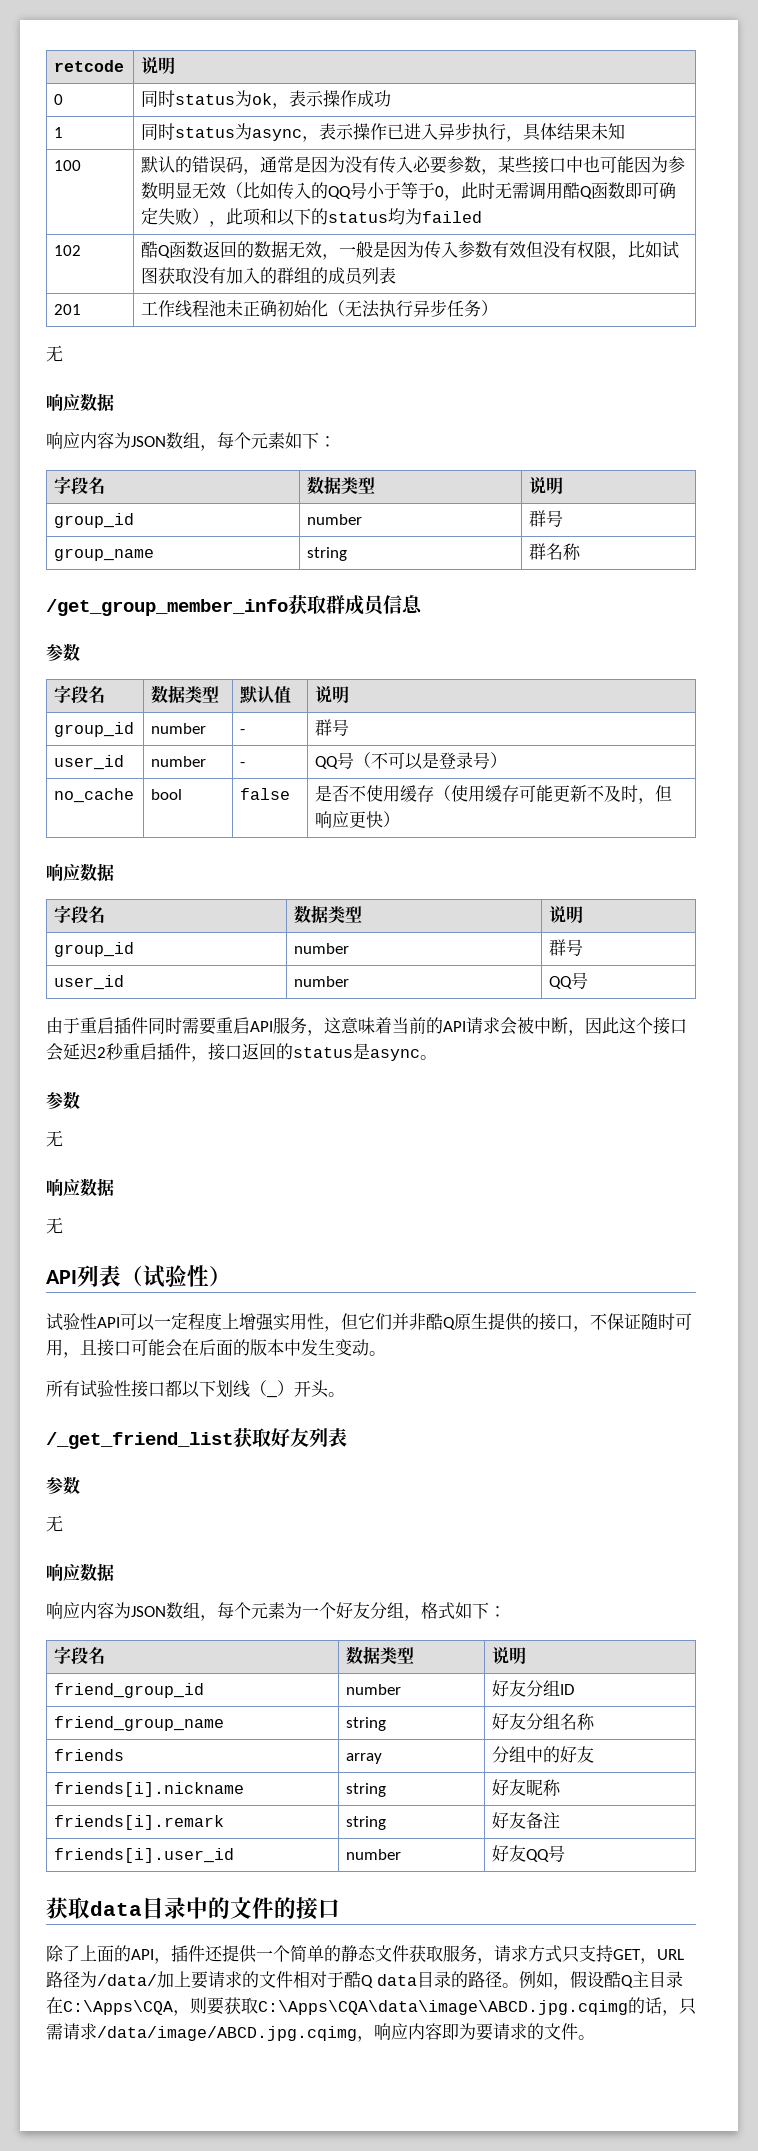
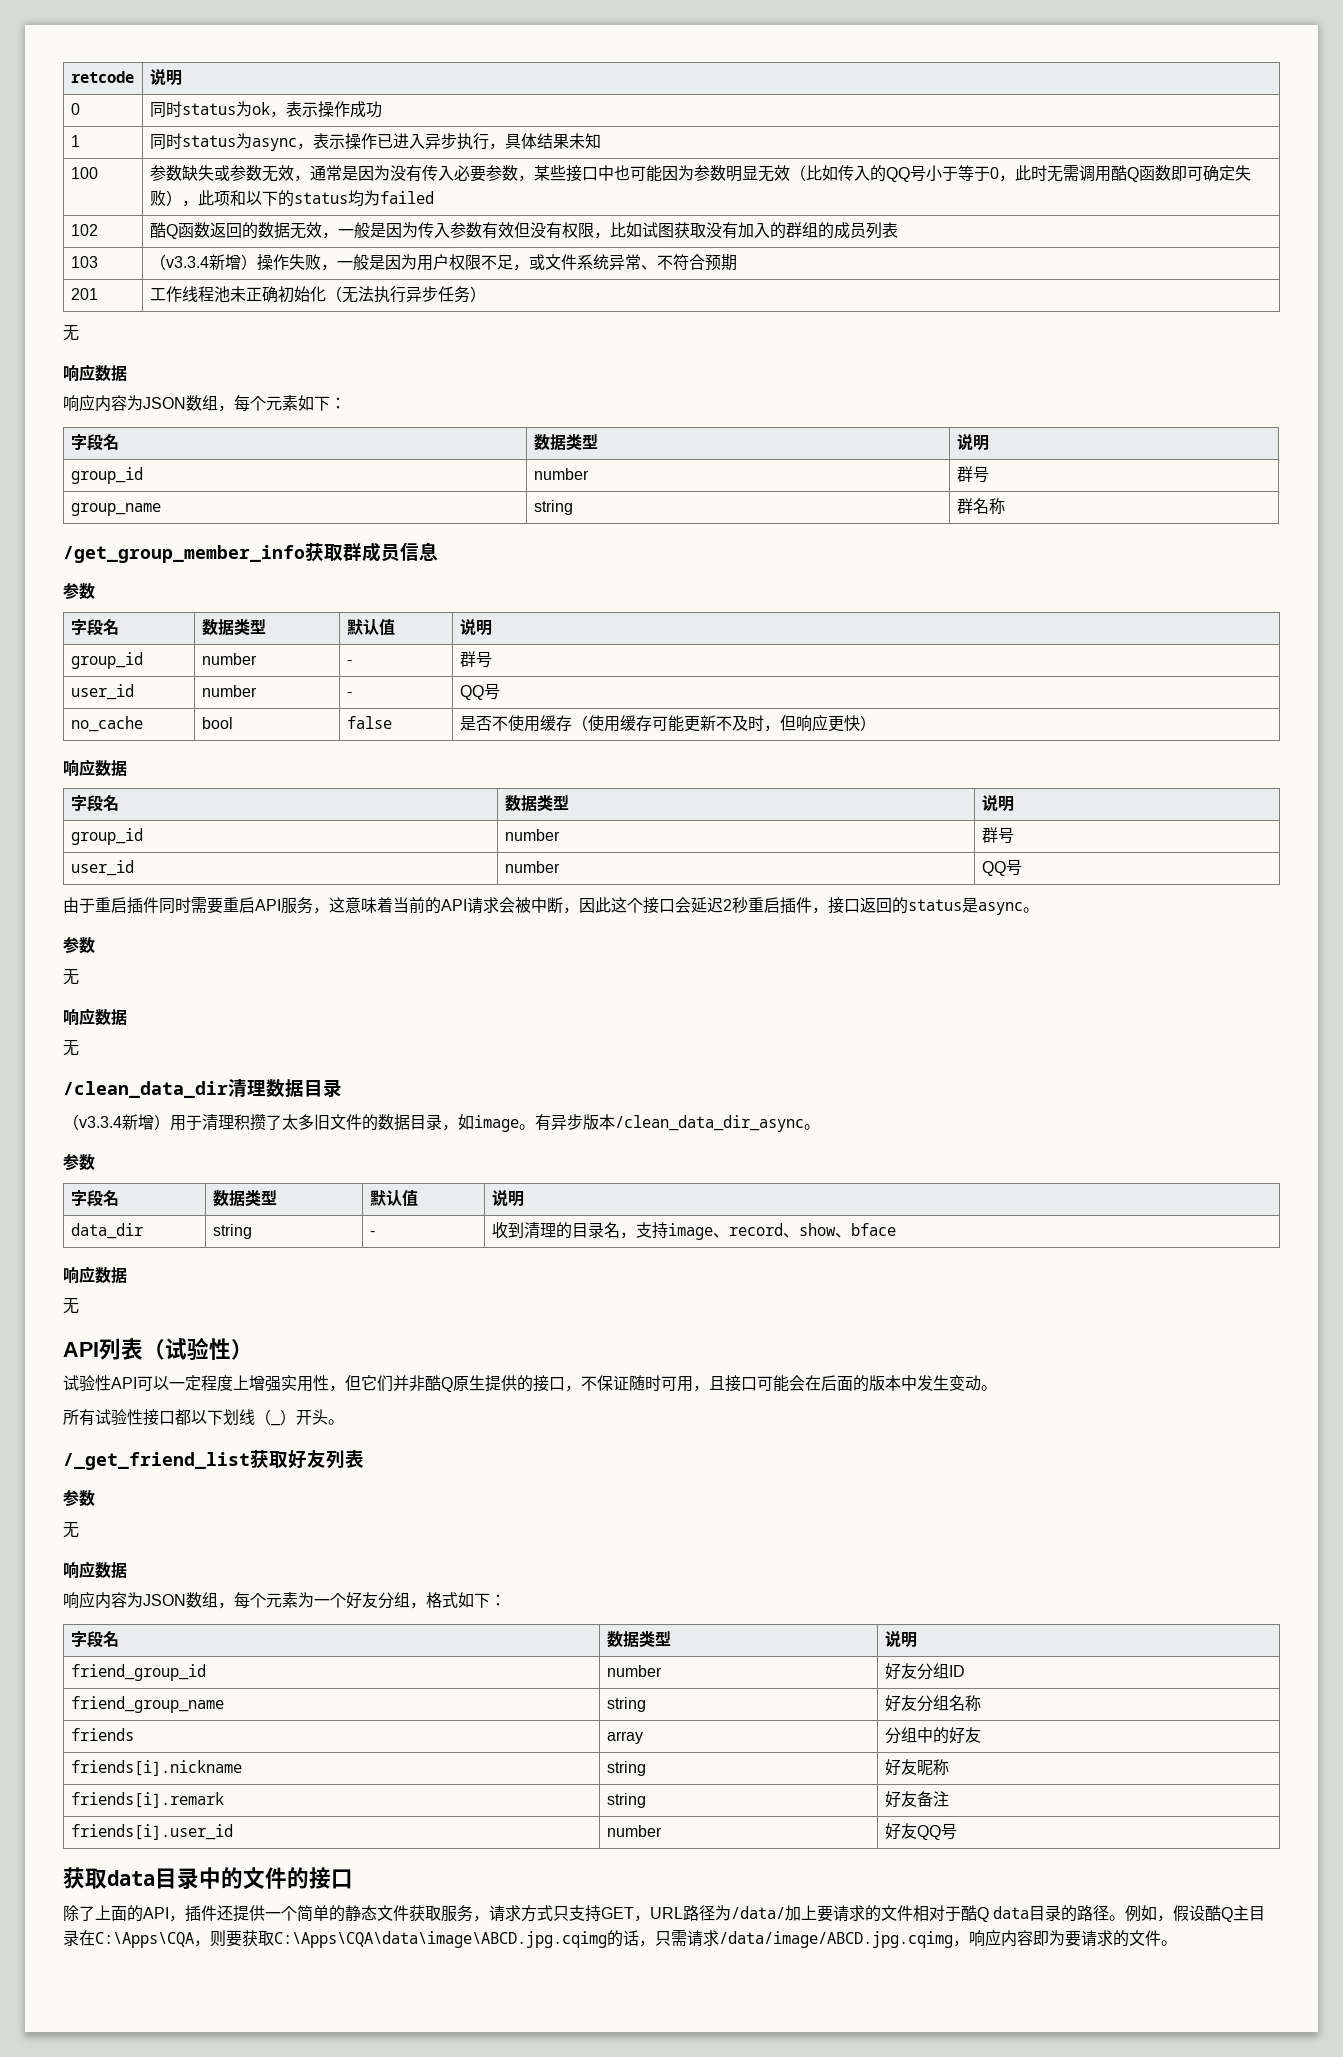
[141,156,244,173] 默认的错误码 -> [149,165,294,182] 参数缺失或参数无效
(397, 275) none -> [70,256,98,268] [149,254,737,271] // 103 | （v3.3.4新增）操作失败，一般是因为用户权限不足，或文件系统异常、不符合预期
[354,752,508,770] （不可以是登录号） -> (500, 691) none
(63, 1225) none -> [63,1079,342,1098] [63,1114,820,1132] [63,1154,95,1171] [70,1190,119,1207] [212,1190,277,1207] [369,1190,418,1206] [491,1190,524,1207] [70,1223,143,1239] [212,1224,252,1239] [369,1231,375,1236] [491,1222,896,1240] [63,1266,127,1284] [63,1298,79,1314] // /clean_data_dir清理数据目录 // （v3.3.4新增）用于清理积攒了太多旧文件的数据目录，如image。有异步版本/clean_data_dir_async。 // 参数 // 字段名 | 数据类型 | 默认值 | 说明 // data_dir | string | - | 收到清理的目录名，支持image、record、show、bface // 响应数据 // 无

